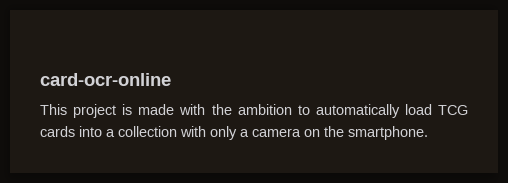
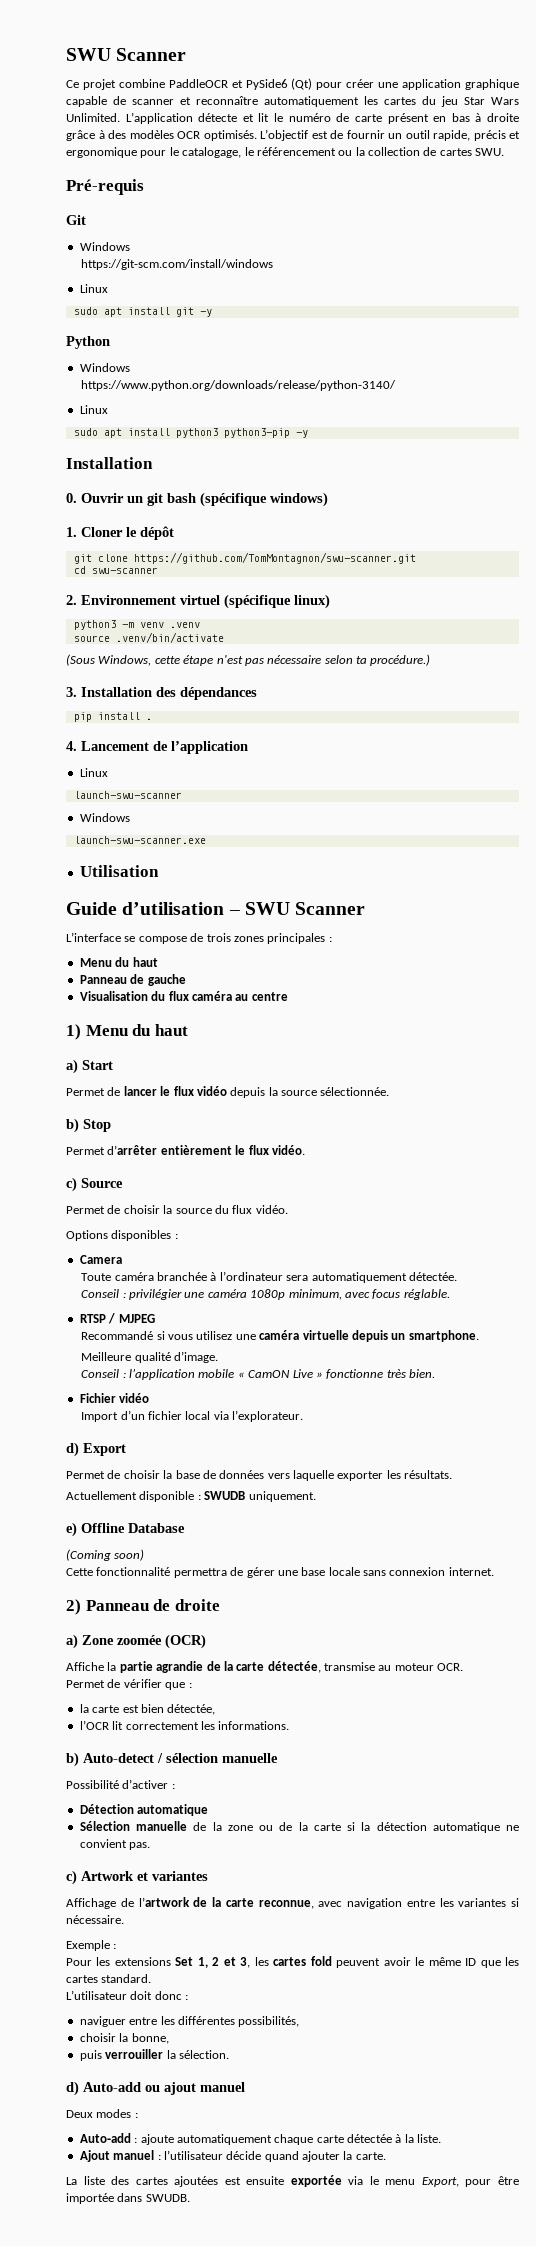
[40,73,171,86] [40,104,469,118] [40,126,428,140] card-ocr-online // This project is made with the ambition to automatically load TCG cards into a collection with only a camera on the smartphone. -> [66,48,187,61] [66,78,520,90] [66,96,519,107] [66,112,520,124] [66,129,520,141] [66,147,505,158] [66,179,144,195] [66,215,86,225] [79,242,130,251] [81,259,274,270] [79,284,108,293] [73,307,212,317] [66,336,110,349] [79,363,130,372] [81,380,397,391] [79,405,108,414] [73,428,308,438] [66,457,153,469] [66,492,328,507] [66,526,174,540] [73,552,416,564] [73,566,158,574] [66,594,330,609] [73,620,200,630] [73,632,224,643] [66,654,431,666] [66,687,257,700] [73,712,152,722] [66,741,248,754] [79,768,108,777] [73,791,182,799] [79,813,130,822] [73,836,206,844] [79,865,159,877] [66,902,366,915] [66,932,332,944] [79,957,158,967] [79,974,186,986] [79,991,288,1001] [66,1024,188,1040] [66,1059,113,1074] [66,1086,390,1098] [66,1118,111,1133] [66,1145,305,1155] [66,1177,123,1192] [66,1205,288,1214] [66,1230,178,1241] [79,1255,122,1264] [81,1271,457,1283] [81,1289,450,1300] [79,1313,155,1324] [81,1330,479,1342] [81,1351,219,1363] [81,1368,436,1380] [79,1393,150,1403] [81,1410,304,1422] [66,1442,126,1457] [66,1470,453,1481] [66,1491,316,1502] [66,1522,185,1537] [66,1549,145,1561] [66,1567,494,1578] [66,1599,220,1615] [66,1634,206,1649] [66,1661,464,1673] [66,1679,192,1690] [79,1704,216,1715] [79,1720,290,1730] [66,1752,278,1767] [66,1779,175,1789] [79,1804,209,1816] [79,1821,519,1833] [79,1839,151,1850] [66,1870,208,1885] [66,1897,519,1909] [66,1915,124,1924] [66,1940,117,1951] [66,1956,520,1968] [66,1974,152,1983] [66,1990,189,2000] [79,2016,300,2027] [79,2033,169,2044] [79,2049,229,2061] [66,2081,245,2096] [66,2109,138,2118] [79,2133,442,2145] [79,2150,386,2162] [66,2175,519,2187] [66,2193,190,2204] SWU Scanner // Ce projet combine PaddleOCR et PySide6 (Qt) pour créer une application graphique capable de scanner et reconnaître automatiquement les cartes du jeu Star Wars Unlimited. L’application détecte et lit le numéro de carte présent en bas à droite grâce à des modèles OCR optimisés. L’objectif est de fournir un outil rapide, précis et ergonomique pour le catalogage, le référencement ou la collection de cartes SWU. // Pré-requis // Git // Windows // https://git-scm.com/install/windows // Linux // sudo apt install git -y // Python // Windows // https://www.python.org/downloads/release/python-3140/ // Linux // sudo apt install python3 python3-pip -y // Installation // 0. Ouvrir un git bash (spécifique windows) // 1. Cloner le dépôt // git clone https://github.com/TomMontagnon/swu-scanner.git // cd swu-scanner // 2. Environnement virtuel (spécifique linux) // python3 -m venv .venv // source .venv/bin/activate // (Sous Windows, cette étape n'est pas nécessaire selon ta procédure.) // 3. Installation des dépendances // pip install . // 4. Lancement de l’application // Linux // launch-swu-scanner // Windows // launch-swu-scanner.exe // Utilisation // Guide d’utilisation – SWU Scanner // L’interface se compose de trois zones principales : // Menu du haut // Panneau de gauche // Visualisation du flux caméra au centre // 1) Menu du haut // a) Start // Permet de lancer le flux vidéo depuis la source sélectionnée. // b) Stop // Permet d’arrêter entièrement le flux vidéo. // c) Source // Permet de choisir la source du flux vidéo. // Options disponibles : // Camera // Toute caméra branchée à l’ordinateur sera automatiquement détectée. // Conseil : privilégier une caméra 1080p minimum, avec focus réglable. // RTSP / MJPEG // Recommandé si vous utilisez une caméra virtuelle depuis un smartphone. // Meilleure qualité d’image. // Conseil : l’application mobile « CamON Live » fonctionne très bien. // Fichier vidéo // Import d’un fichier local via l’explorateur. // d) Export // Permet de choisir la base de données vers laquelle exporter les résultats. // Actuellement disponible : SWUDB uniquement. // e) Offline Database // (Coming soon) // Cette fonctionnalité permettra de gérer une base locale sans connexion internet. // 2) Panneau de droite // a) Zone zoomée (OCR) // Affiche la partie agrandie de la carte détectée, transmise au moteur OCR. // Permet de vérifier que : // la carte est bien détectée, // l’OCR lit correctement les informations. // b) Auto‑detect / sélection manuelle // Possibilité d’activer : // Détection automatique // Sélection manuelle de la zone ou de la carte si la détection automatique ne convient pas. // c) Artwork et variantes // Affichage de l’artwork de la carte reconnue, avec navigation entre les variantes si nécessaire. // Exemple : // Pour les extensions Set 1, 2 et 3, les cartes fold peuvent avoir le même ID que les cartes standard. // L’utilisateur doit donc : // naviguer entre les différentes possibilités, // choisir la bonne, // puis verrouiller la sélection. // d) Auto‑add ou ajout manuel // Deux modes : // Auto‑add : ajoute automatiquement chaque carte détectée à la liste. // Ajout manuel : l’utilisateur décide quand ajouter la carte. // La liste des cartes ajoutées est ensuite exportée via le menu Export, pour être importée dans SWUDB.

